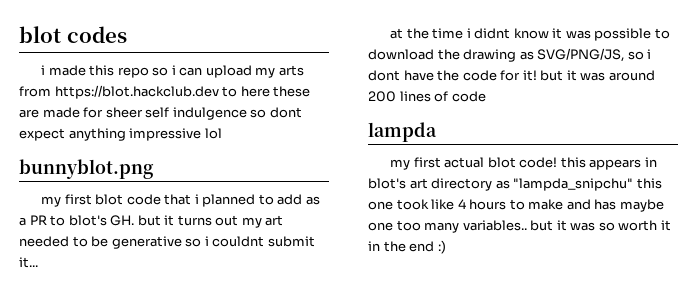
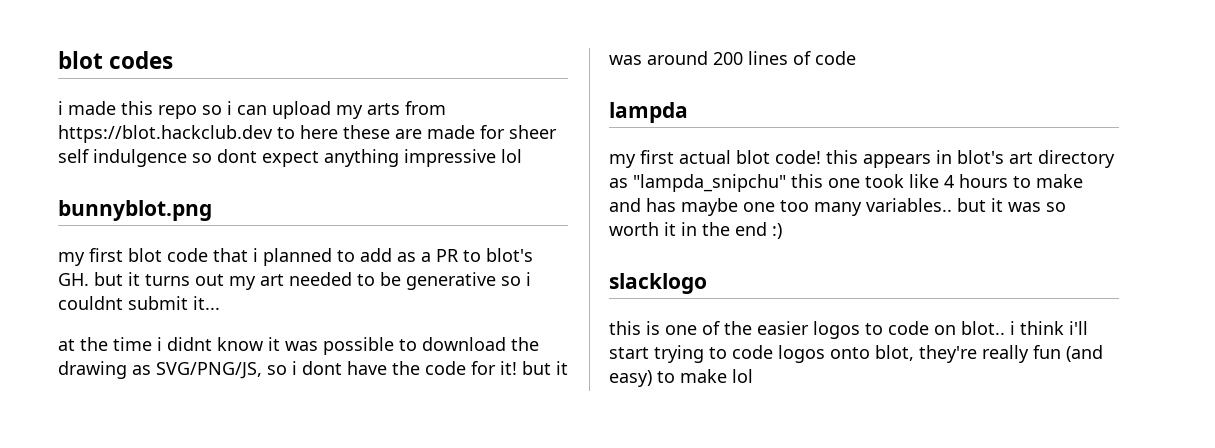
(446, 247) none -> [609,273,707,294] [609,321,1088,339] [609,345,1103,363] [609,369,753,387] // slacklogo // this is one of the easier logos to code on blot.. i think i'll start trying to code logos onto blot, they're really fun (and easy) to make lol

